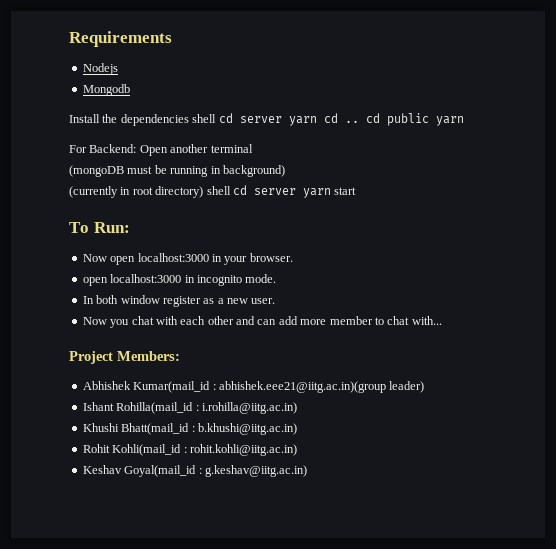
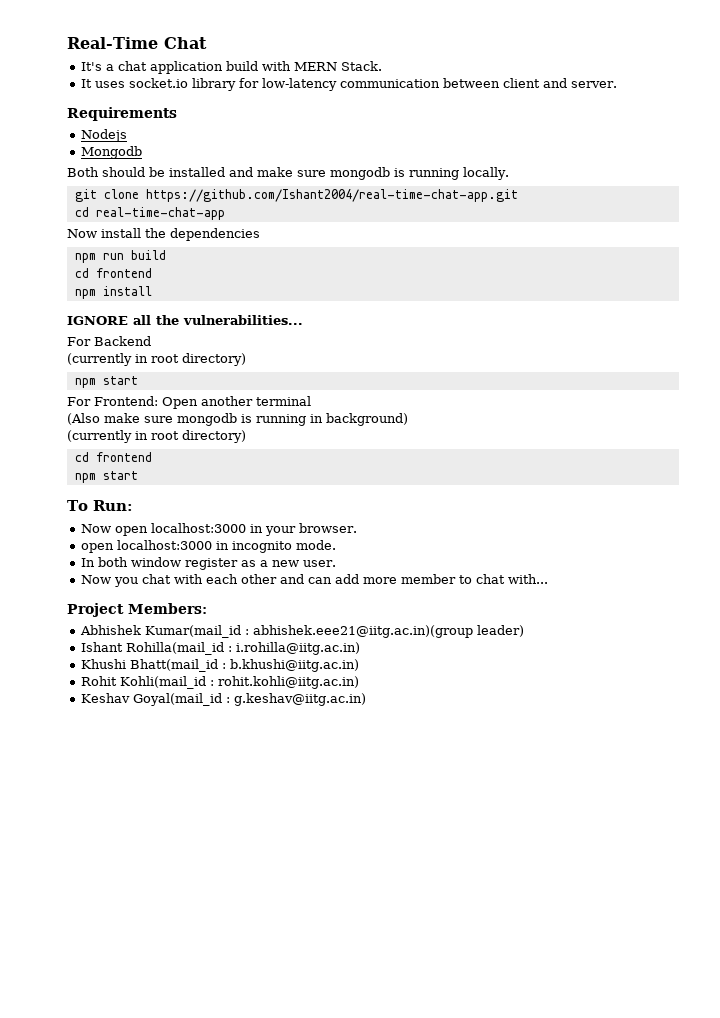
[69,31,172,47] [82,63,118,75] [82,84,130,96] [69,113,464,126] [69,144,253,156] [69,165,167,177] Requirements // Nodejs // Mongodb // Install the dependencies shell cd server yarn cd .. cd public yarn // For Backend: Open another terminal // (mongoDB must be -> [67,37,207,49] [80,61,382,74] [80,78,617,91] [67,107,177,121] [80,129,127,142] [80,146,142,159] [67,167,509,180] [74,189,518,202] [74,207,225,220] [67,228,260,241] [74,250,166,263] [74,268,152,278] [74,286,152,299] [67,315,303,325] [67,336,151,346] [67,353,246,366] [74,376,138,388] [67,396,311,409] [67,413,252,426] Real-Time Chat // It's a chat application build with MERN Stack. // It uses socket.io library for low-latency communication between client and server. // Requirements // Nodejs // Mongodb // Both should be installed and make sure mongodb is running locally. // git clone https://github.com/Ishant2004/real-time-chat-app.git // cd real-time-chat-app // Now install the dependencies // npm run build // cd frontend // npm install // IGNORE all the vulnerabilities... // For Backend // (currently in root directory) // npm start // For Frontend: Open another terminal // (Also make sure mongodb is
[206,185,331,198] shell cd server yarn -> [74,452,152,462] [74,473,96,483] // cd frontend // npm

